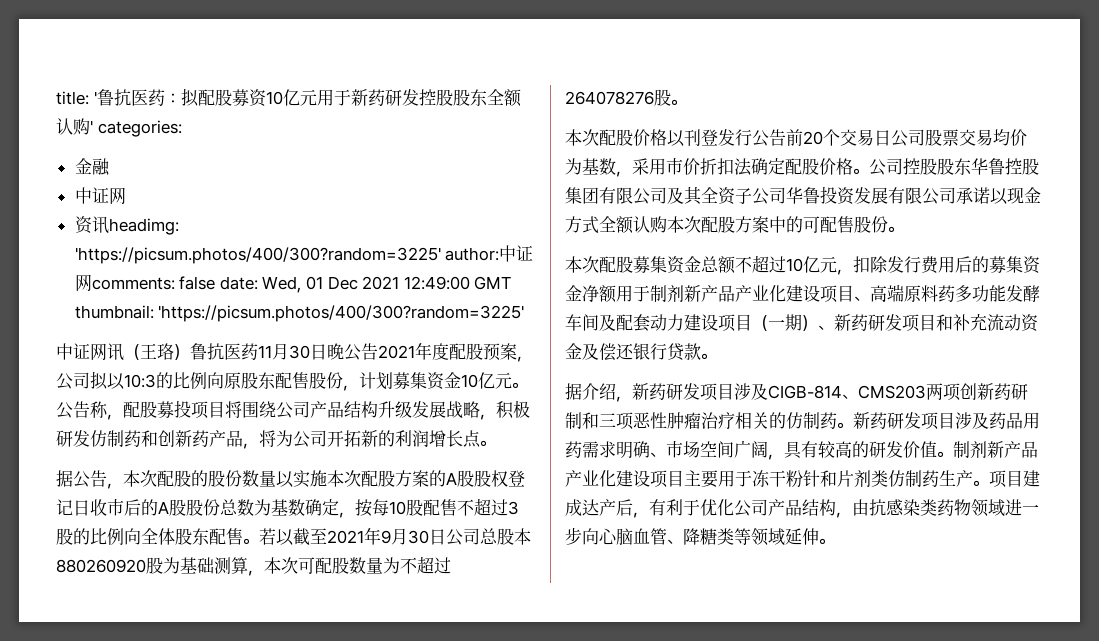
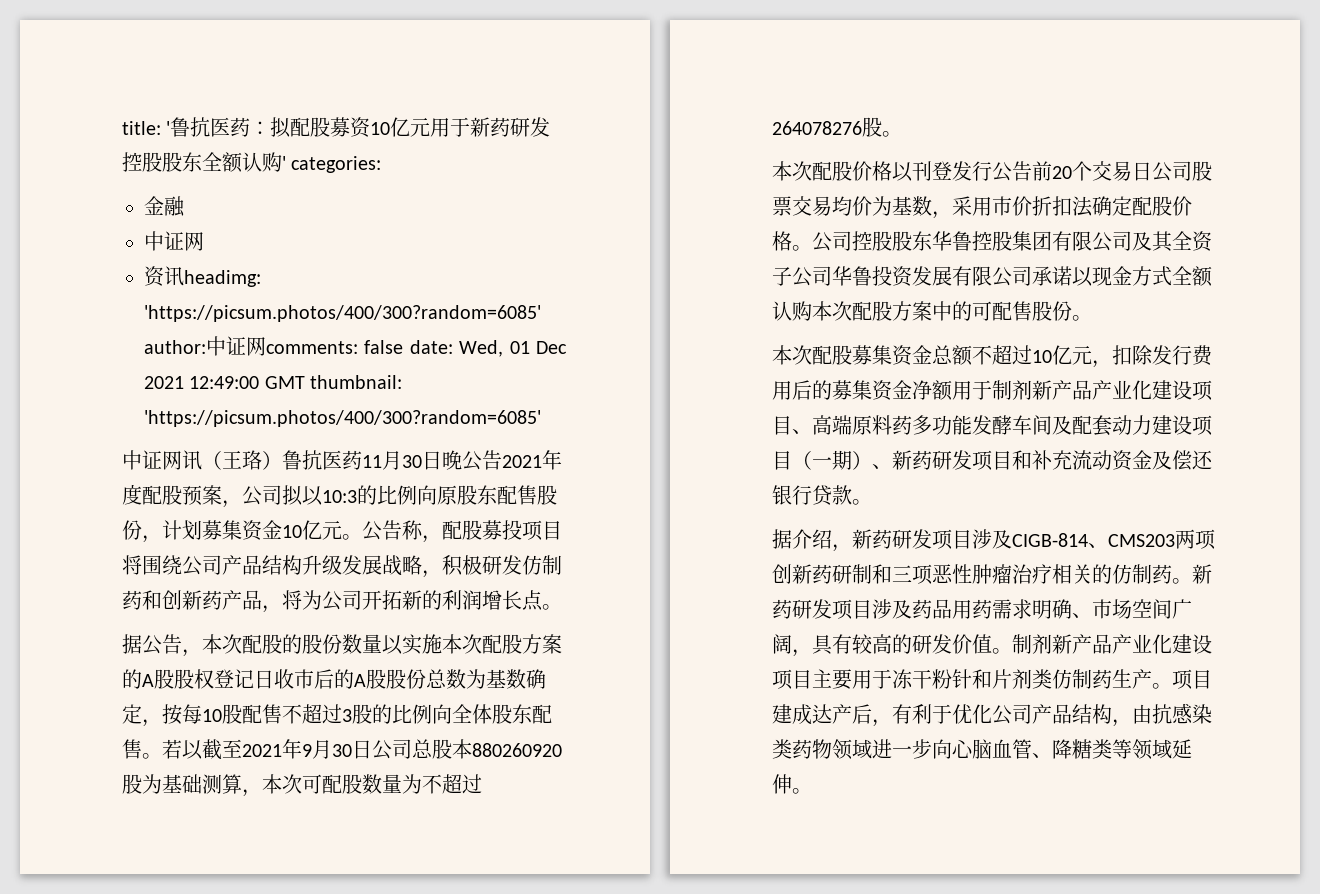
[74,247,441,264] 'https://picsum.photos/400/300?random=3225' -> [144,305,541,322] 'https://picsum.photos/400/300?random=6085'
[158,305,525,322] 'https://picsum.photos/400/300?random=3225' -> [144,410,541,427] 'https://picsum.photos/400/300?random=6085'

